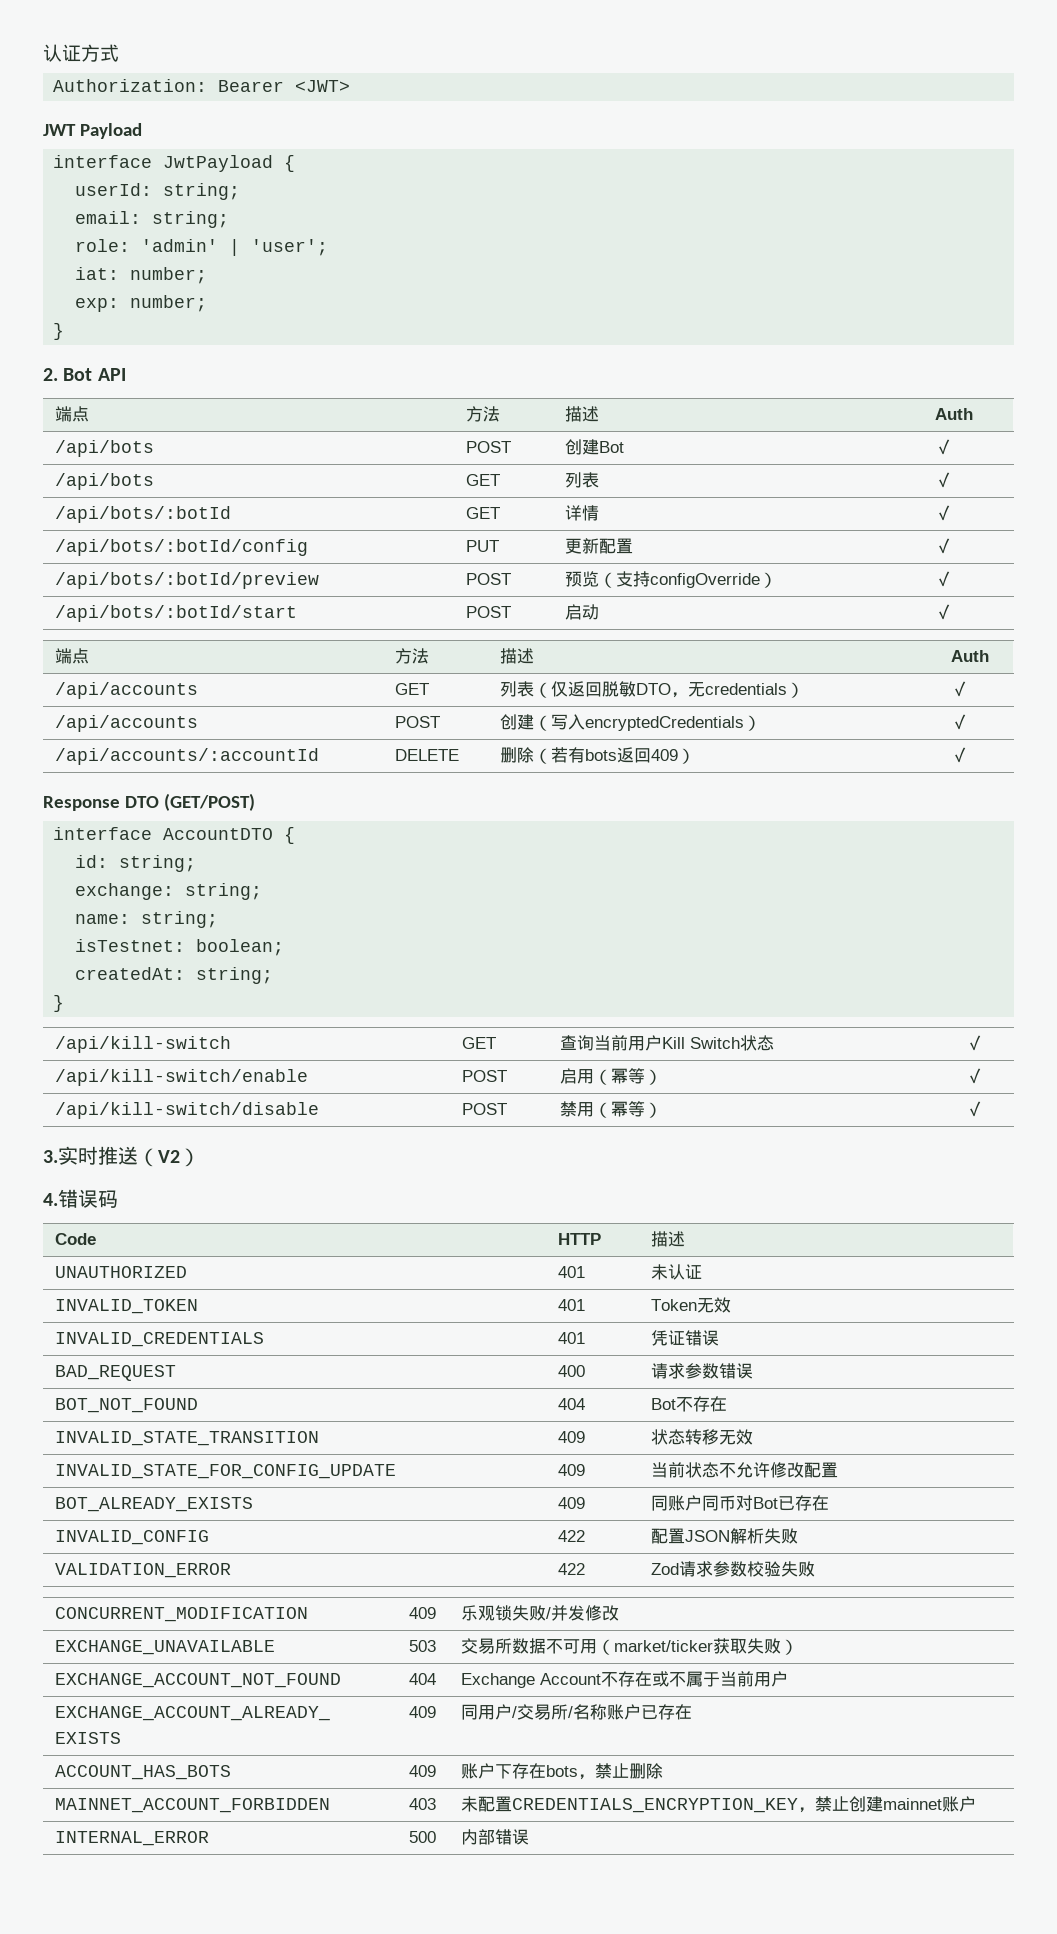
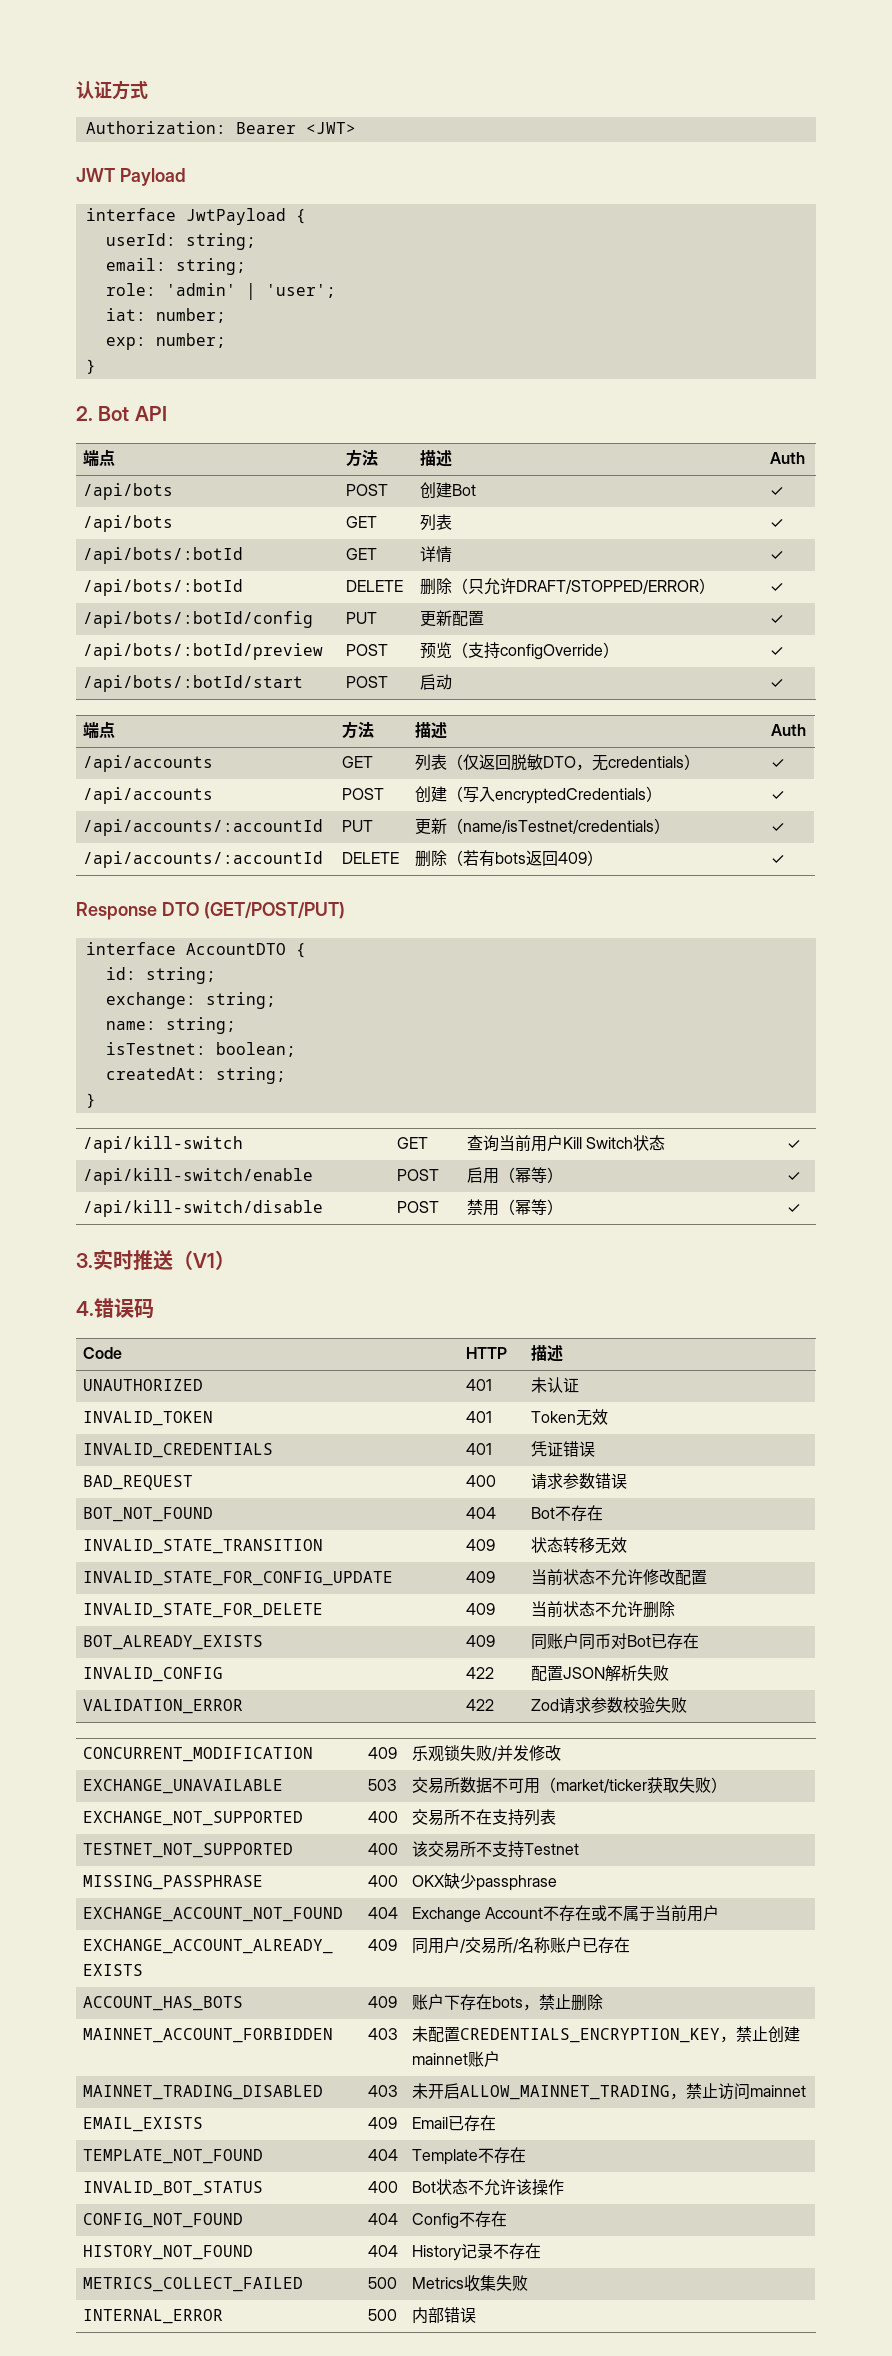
(952, 513) none -> [82,579,243,596] [345,580,403,592] [419,578,715,595] [769,583,784,592] // /api/bots/:botId | DELETE | 删除（只允许DRAFT/STOPPED/ERROR） | ✓
(968, 722) none -> [82,819,323,836] [341,820,373,832] [414,818,670,835] [770,823,785,832] // /api/accounts/:accountId | PUT | 更新（name/isTestnet/credentials） | ✓
[164,793,256,811] (GET/POST) -> [203,902,345,919] (GET/POST/PUT)
[158,1150,180,1163] V2 -> [193,1253,215,1268] V1
(838, 1470) none -> [82,1603,323,1618] [465,1603,495,1615] [530,1601,675,1618] // INVALID_STATE_FOR_DELETE | 409 | 当前状态不允许删除
(798, 1647) none -> [82,1811,303,1826] [367,1811,398,1823] [411,1809,556,1826] [82,1843,293,1858] [367,1843,398,1855] [411,1841,579,1858] [82,1875,263,1890] [367,1875,398,1887] [411,1873,557,1891] // EXCHANGE_NOT_SUPPORTED | 400 | 交易所不在支持列表 // TESTNET_NOT_SUPPORTED | 400 | 该交易所不支持Testnet // MISSING_PASSPHRASE | 400 | OKX缺少passphrase
(976, 1804) none -> [82,2085,323,2100] [367,2085,398,2097] [411,2083,806,2100] [82,2117,203,2132] [367,2117,397,2129] [411,2115,496,2131] [82,2149,263,2164] [367,2149,398,2161] [411,2147,526,2165] [82,2181,263,2196] [367,2181,398,2193] [411,2179,564,2196] [82,2213,243,2228] [367,2213,398,2225] [411,2211,507,2229] [82,2245,253,2260] [367,2245,398,2257] [411,2243,541,2261] [82,2277,303,2292] [367,2277,397,2289] [411,2275,528,2292] // MAINNET_TRADING_DISABLED | 403 | 未开启ALLOW_MAINNET_TRADING，禁止访问mainnet // EMAIL_EXISTS | 409 | Email已存在 // TEMPLATE_NOT_FOUND | 404 | Template不存在 // INVALID_BOT_STATUS | 400 | Bot状态不允许该操作 // CONFIG_NOT_FOUND | 404 | Config不存在 // HISTORY_NOT_FOUND | 404 | History记录不存在 // METRICS_COLLECT_FAILED | 500 | Metrics收集失败

